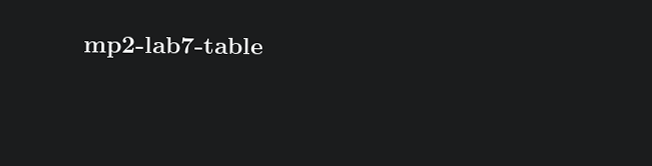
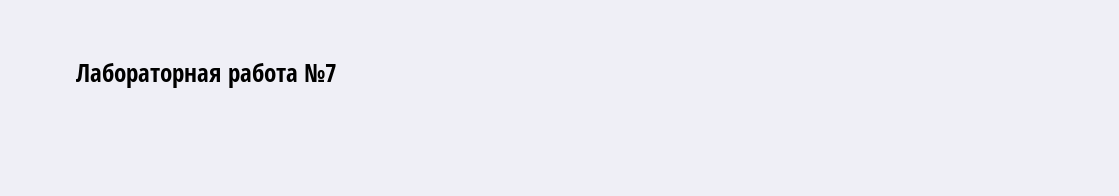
[83,36,264,60] mp2-lab7-table -> [76,63,338,88] Лабораторная работа №7

